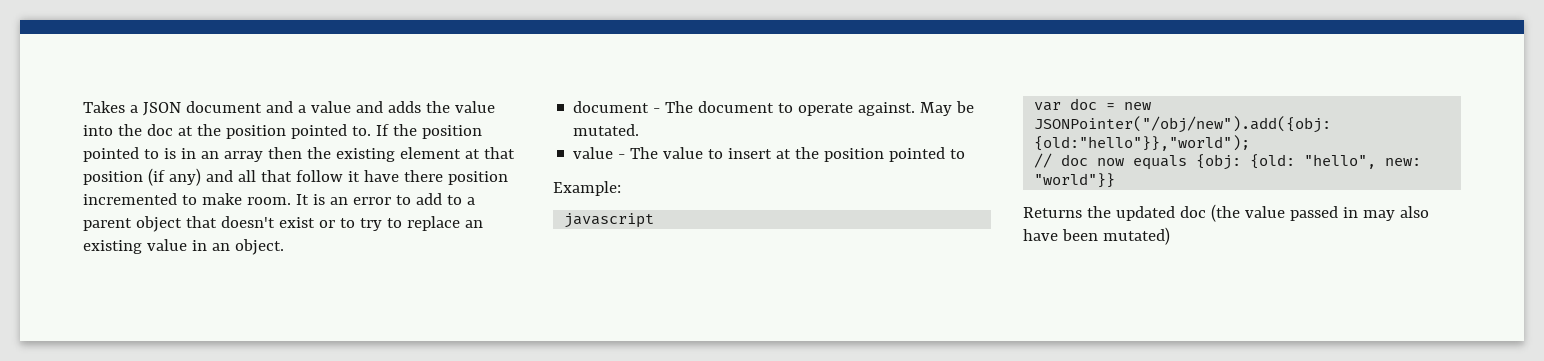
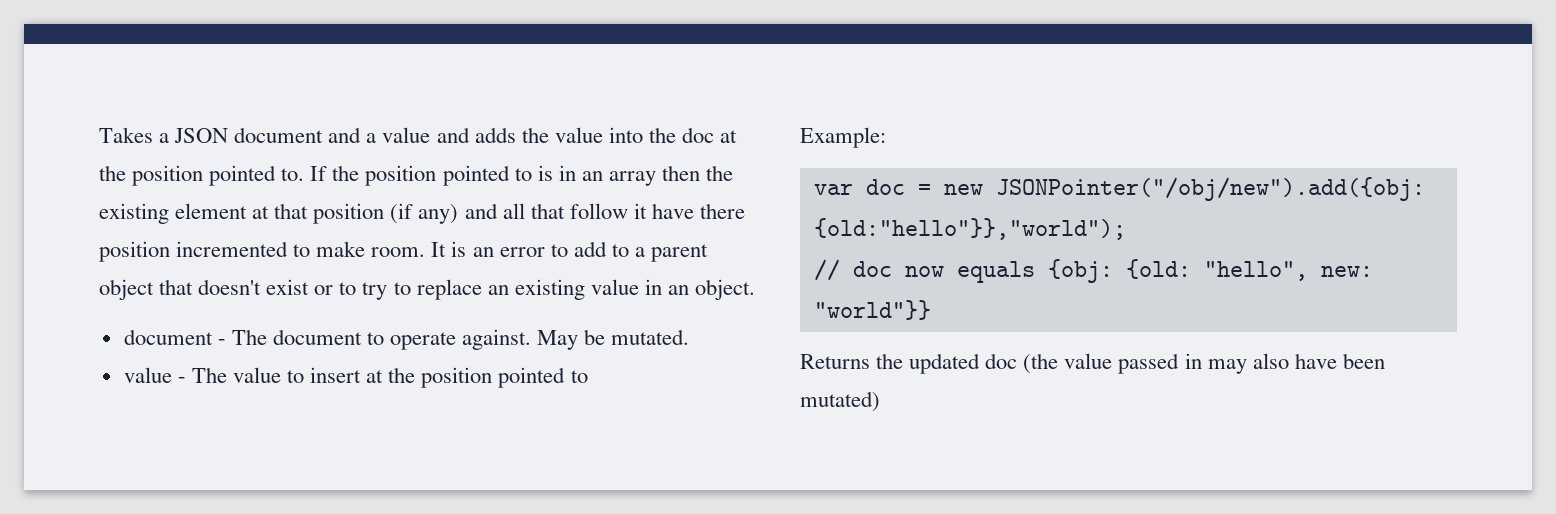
[564,213,655,228] // javascript -> (886, 137) none

